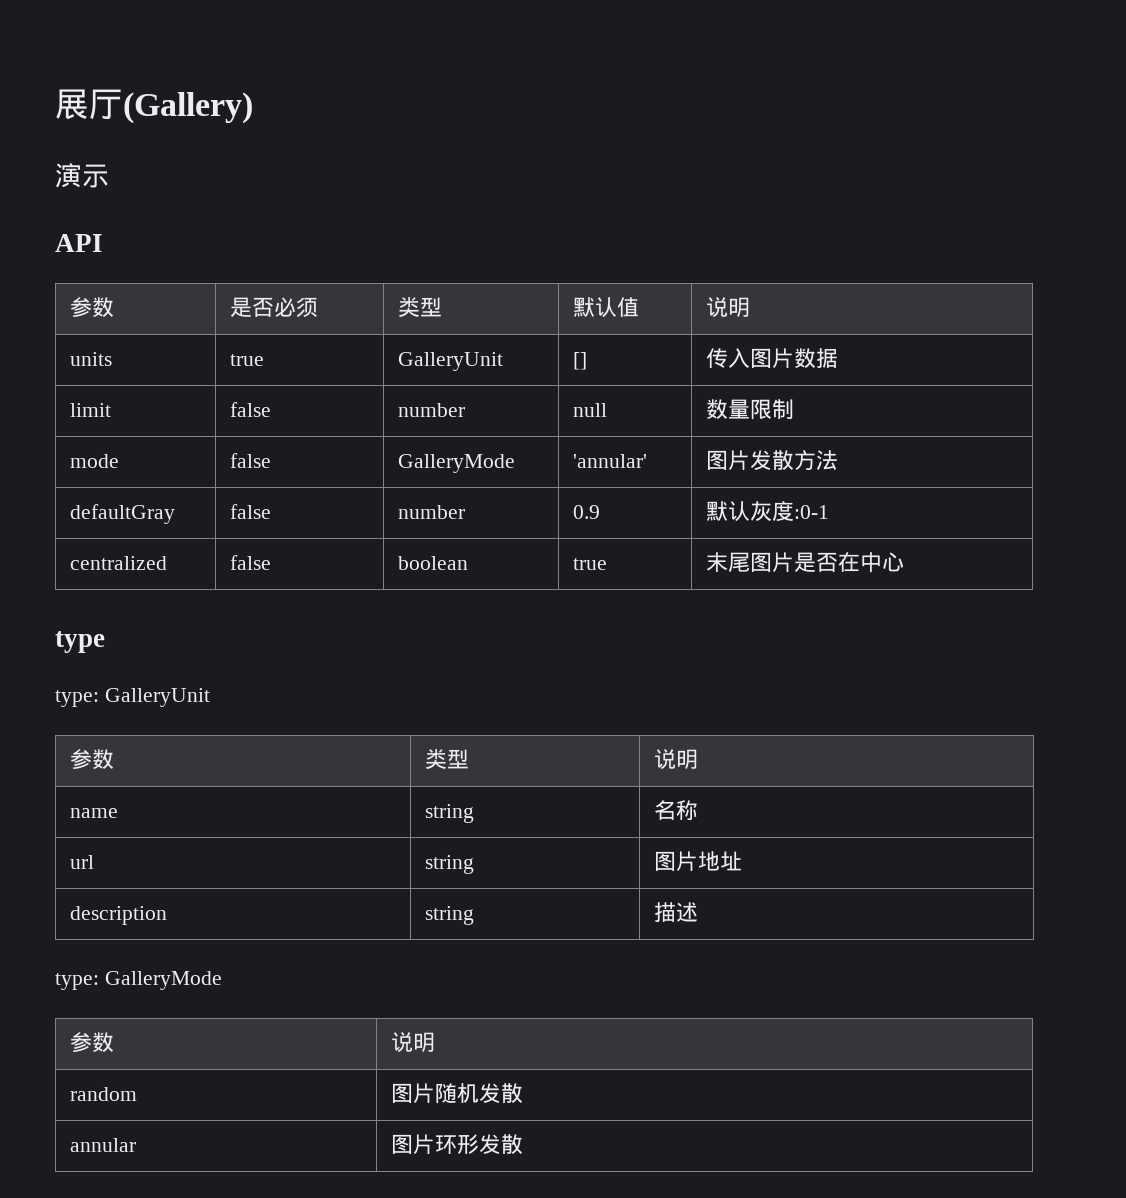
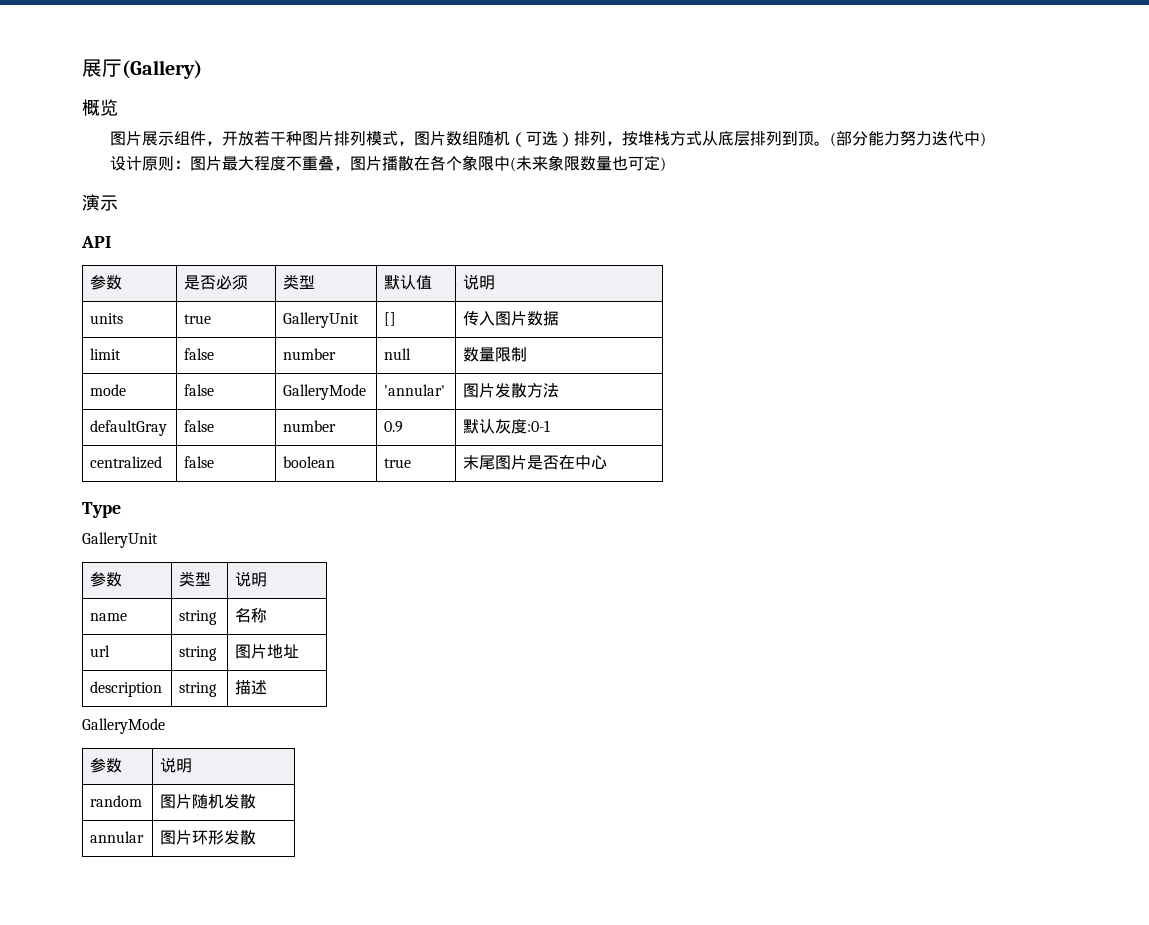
(253, 108) none -> [82,99,118,116] [110,131,987,147] [110,155,667,172] // 概览 // 图片展示组件，开放若干种图片排列模式，图片数组随机（可选）排列，按堆栈方式从底层排列到顶。(部分能力努力迭代中) // 设计原则：图片最大程度不重叠，图片播散在各个象限中(未来象限数量也可定)
[55,631,105,653] [55,690,99,707] type // type: -> [82,502,121,518] Type //
[55,973,99,990] type: -> (268, 687) none

